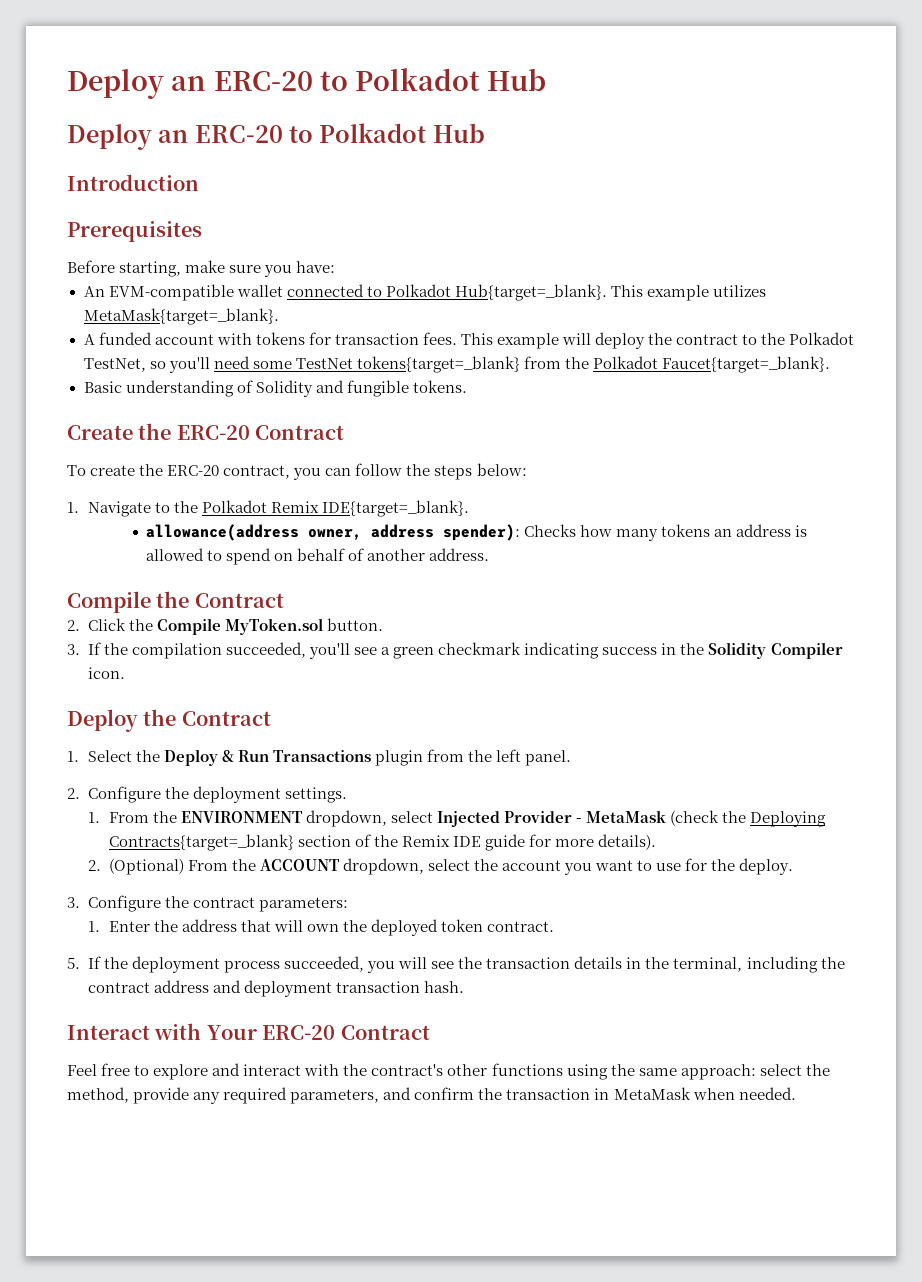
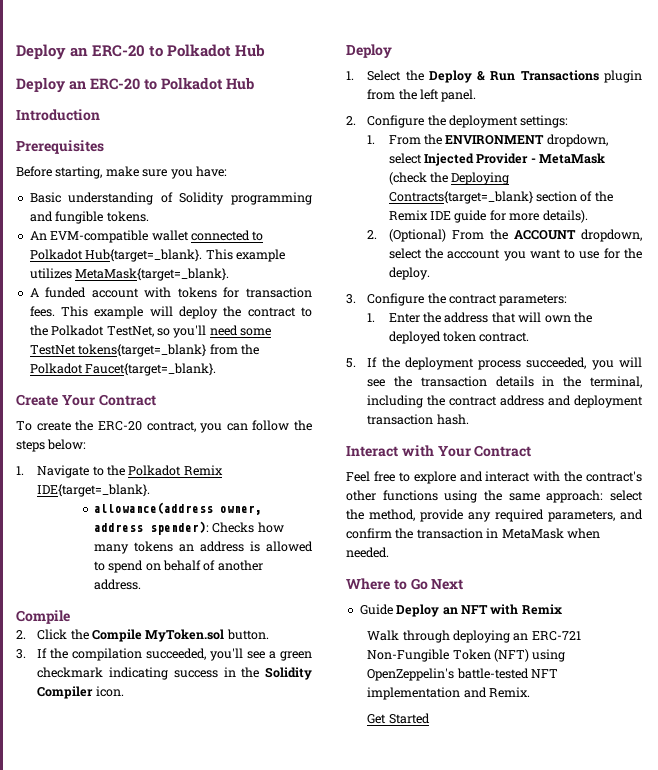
(336, 267) none -> [29,192,312,205] [29,211,149,224] // Basic understanding of Solidity programming and fungible tokens.
[83,380,467,397] // Basic understanding of Solidity and fungible tokens. -> (217, 369) none
[138,423,250,440] the ERC-20 -> [61,395,95,406] Your
[156,591,284,608] the Contract -> (70, 617) none
[143,709,271,726] the Contract -> (392, 51) none
[284,787,347,803] settings. -> [520,115,569,128] settings:
[502,860,562,871] account -> [447,249,501,259] acccount
[262,1025,336,1040] ERC-20 -> (471, 451) none
(796, 1093) none -> [346,578,464,590] [359,604,562,617] [367,630,581,643] [367,649,566,662] [367,668,559,681] [367,687,531,700] [367,713,430,724] // Where to Go Next // Guide Deploy an NFT with Remix // Walk through deploying an ERC-721 Non-Fungible Token (NFT) using OpenZeppelin's battle-tested NFT implementation and Remix. // Get Started

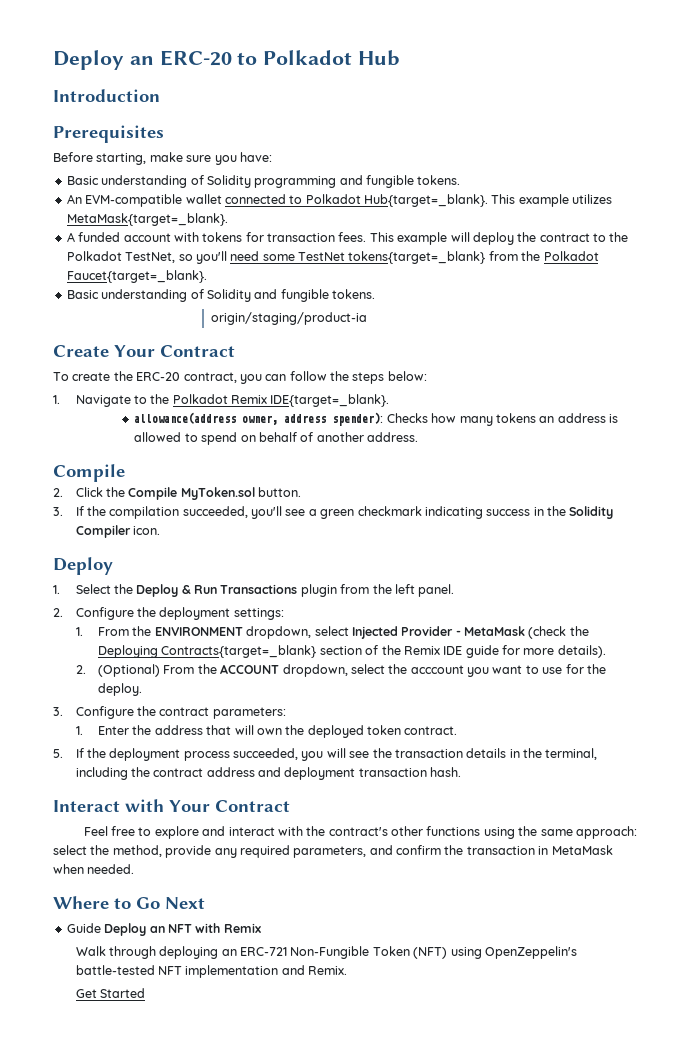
[16,44,266,60] [16,77,254,93] Deploy an ERC-20 to Polkadot Hub // Deploy an ERC-20 to Polkadot Hub -> [53,50,401,70] Deploy an ERC-20 to Polkadot Hub
(217, 369) none -> [66,289,375,302] [210,312,367,325] // Basic understanding of Solidity and fungible tokens. // origin/staging/product-ia

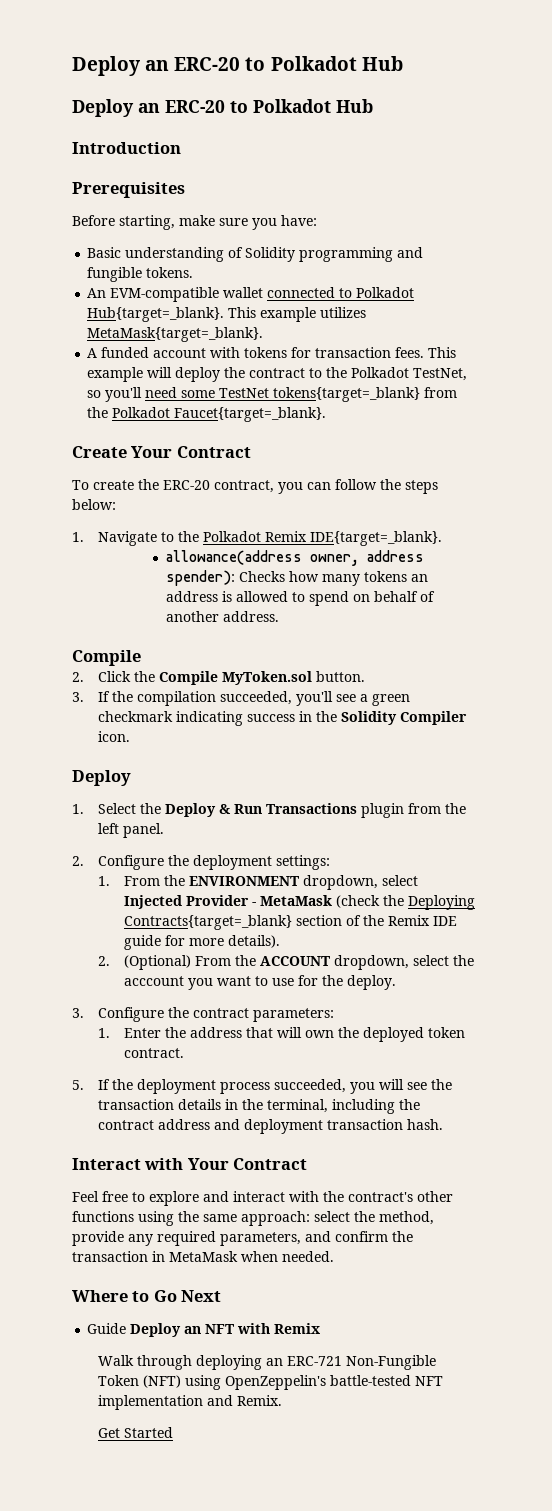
[53,50,401,70] Deploy an ERC-20 to Polkadot Hub -> [72,56,403,76] [72,99,373,117] Deploy an ERC-20 to Polkadot Hub // Deploy an ERC-20 to Polkadot Hub
[66,289,375,302] [210,312,367,325] // Basic understanding of Solidity and fungible tokens. // origin/staging/product-ia -> (327, 414) none

